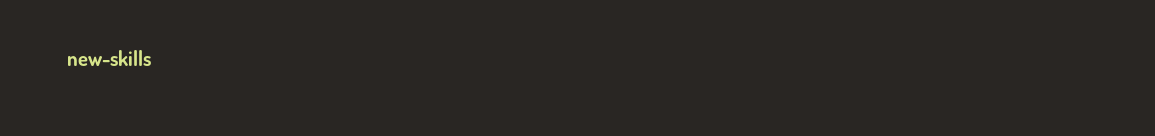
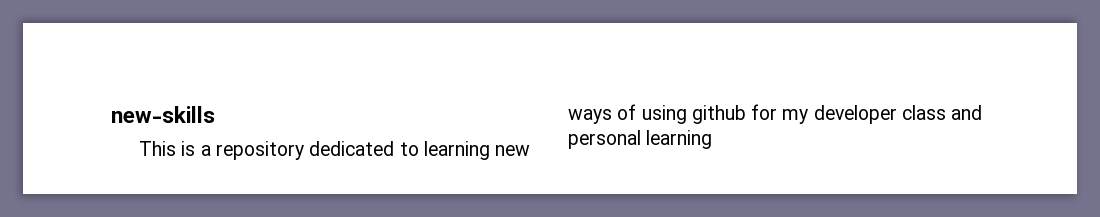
(151, 58) none -> [139,141,531,160] [568,104,983,124] [568,130,713,149] // This is a repository dedicated to learning new ways of using github for my developer class and personal learning

